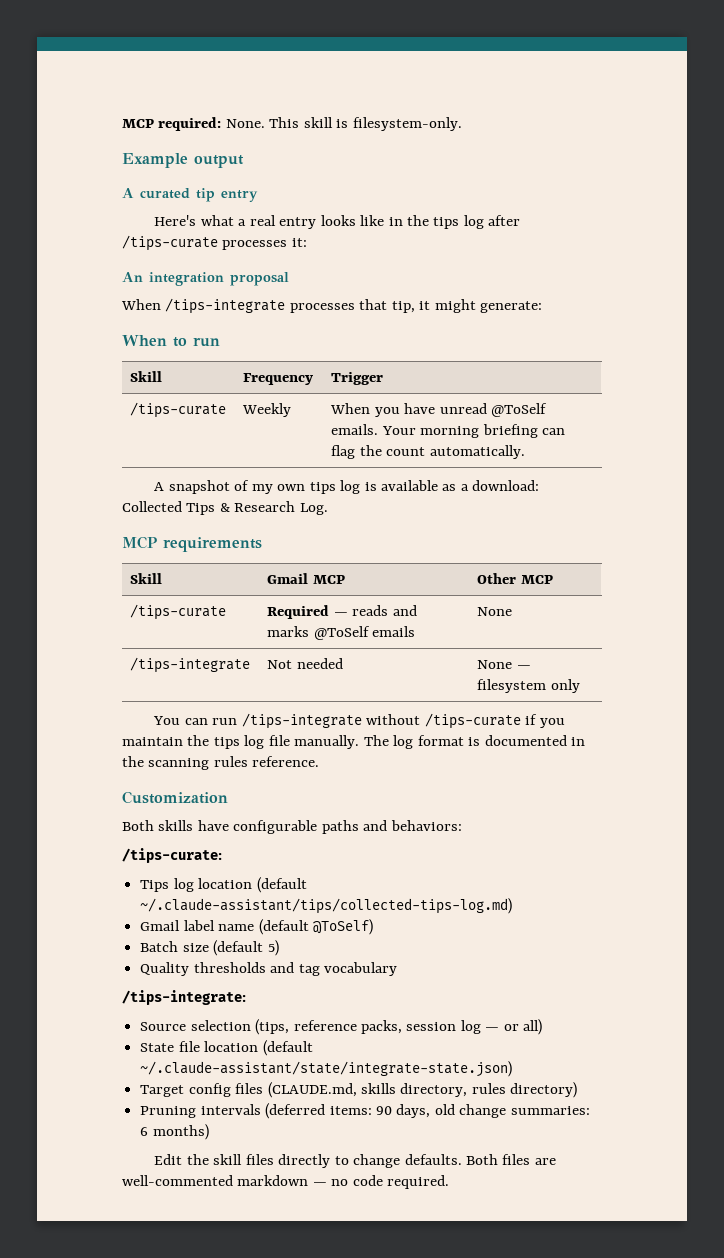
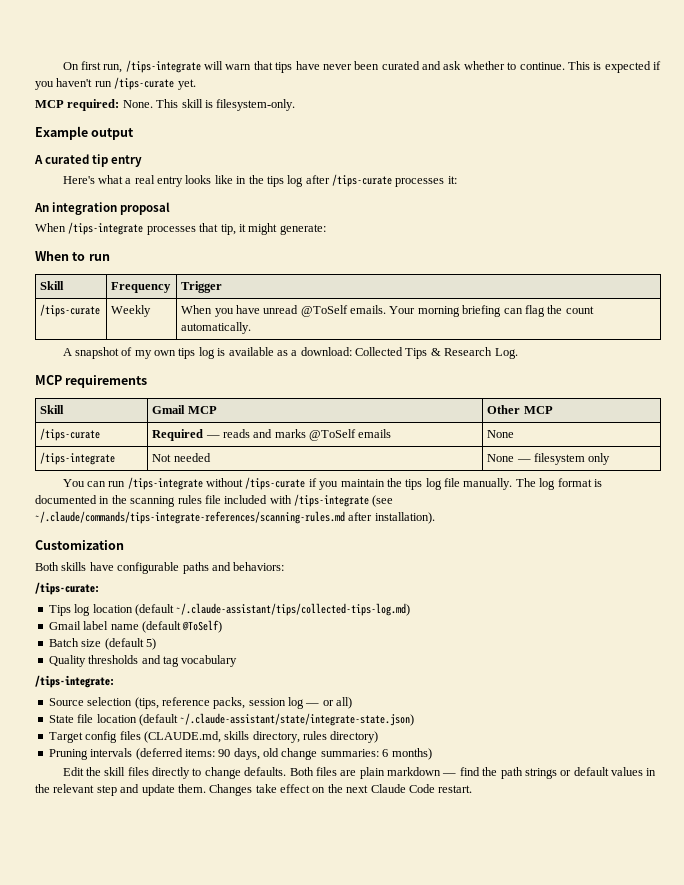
(122, 123) none -> [62,60,662,73] [35,77,196,90] On first run, /tips-integrate will warn that tips have never been curated and ask whether to continue. This is expected if you haven't run /tips-curate yet. //
[252,756,320,767] reference. -> [204,494,394,507] [35,511,435,524] file included with /tips-integrate (see ~/.claude/commands/tips-integrate-references/scanning-rules.md after installation).
[122,1175,233,1186] well-commented -> [359,767,385,779] plain
[331,1175,450,1189] no code required. -> [459,767,657,779] [35,784,473,796] find the path strings or default values in the relevant step and update them. Changes take effect on the next Claude Code restart.

